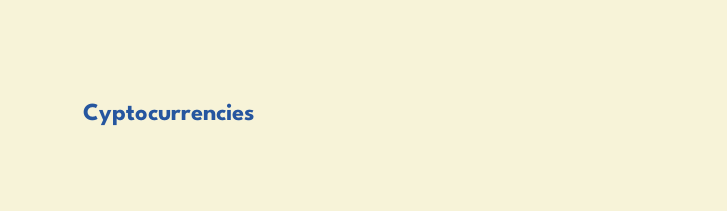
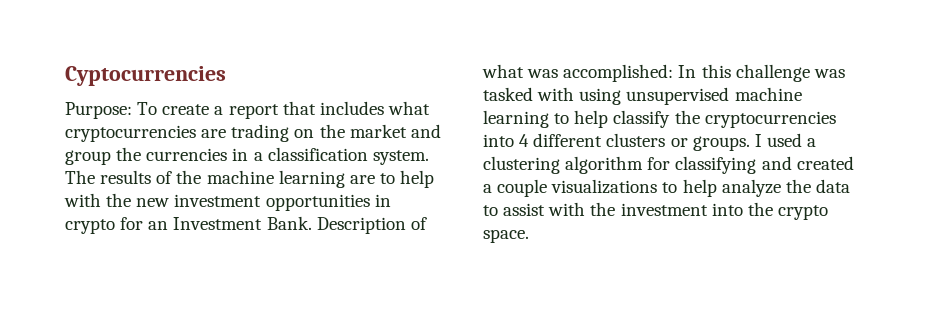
(255, 114) none -> [65,101,430,119] [65,124,441,142] [65,147,429,165] [65,170,435,188] [64,193,391,211] [65,216,427,234] [482,64,845,82] [483,87,802,105] [483,110,836,128] [483,133,817,151] [483,156,854,174] [483,179,850,197] [483,202,828,220] [483,229,529,243] // Purpose: To create a report that includes what cryptocurrencies are trading on the market and group the currencies in a classification system. The results of the machine learning are to help with the new investment opportunities in crypto for an Investment Bank. Description of what was accomplished: In this challenge was tasked with using unsupervised machine learning to help classify the cryptocurrencies into 4 different clusters or groups. I used a clustering algorithm for classifying and created a couple visualizations to help analyze the data to assist with the investment into the crypto space.

